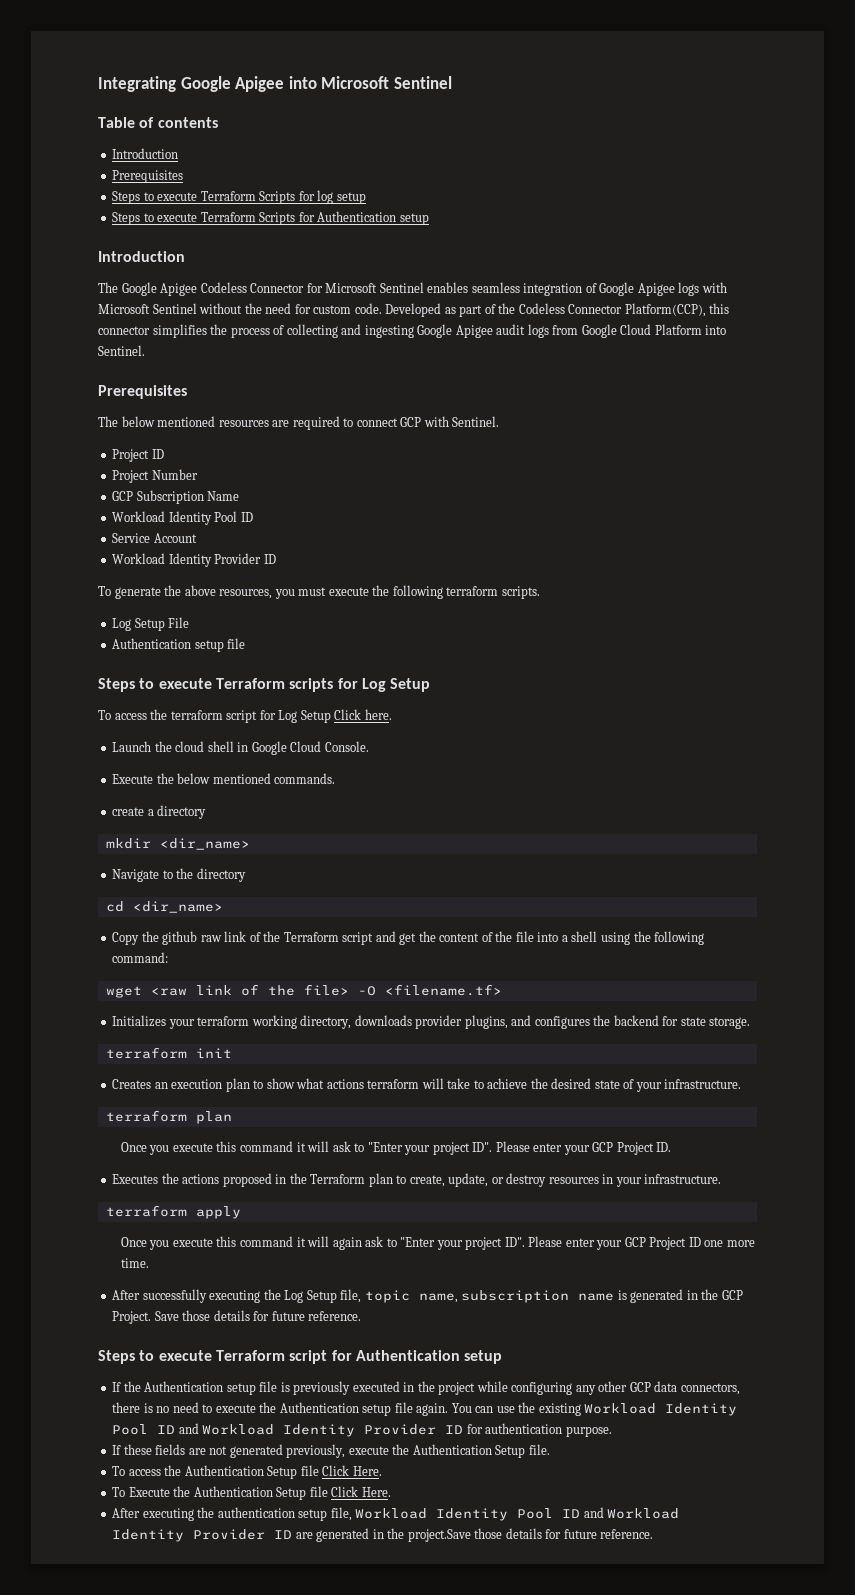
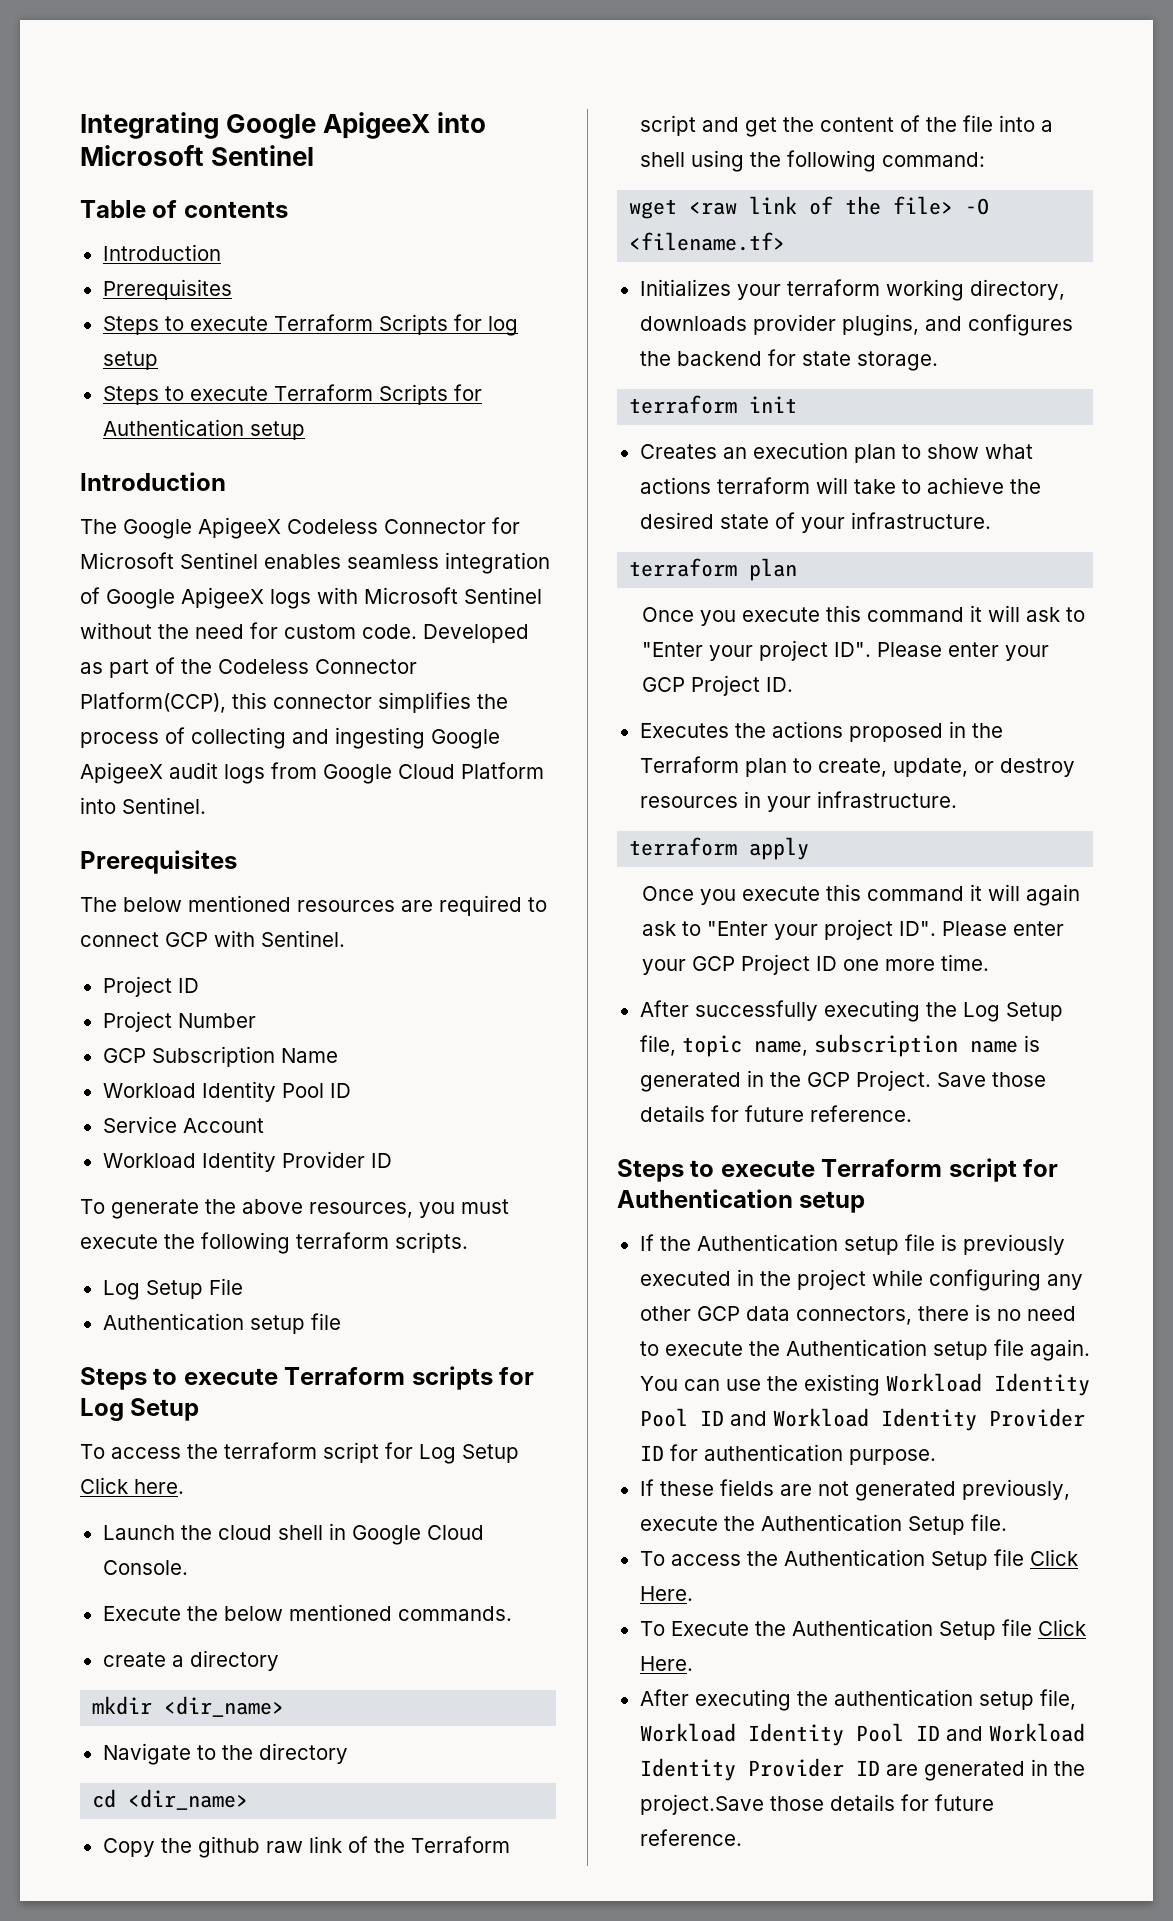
[235,76,285,92] Apigee -> [323,112,431,139] ApigeeX
[160,283,198,296] Apigee -> [198,517,281,539] ApigeeX
[637,283,675,296] Apigee -> [181,587,264,609] ApigeeX
[455,325,493,338] Apigee -> [80,762,163,784] ApigeeX

